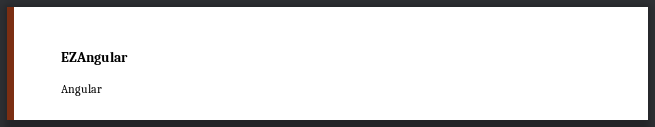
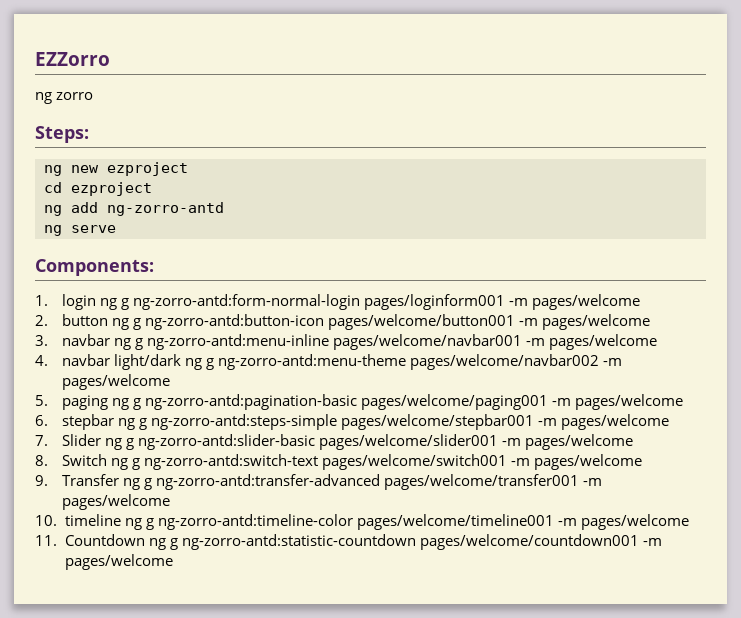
[61,51,128,65] [61,84,102,96] EZAngular // Angular -> [35,52,110,66] [35,92,94,104] [35,126,89,143] [44,162,188,176] [44,182,152,196] [44,202,224,216] [44,225,116,236] [35,259,154,276] [35,294,641,310] [35,314,651,330] [35,334,658,350] [35,354,623,370] [61,374,170,390] [35,394,684,410] [35,414,670,430] [35,434,634,450] [35,454,643,470] [35,474,603,490] [61,494,170,510] [35,514,689,530] [35,534,662,550] [64,554,173,570] EZZorro // ng zorro // Steps: // ng new ezproject // cd ezproject // ng add ng-zorro-antd // ng serve // Components: // 1. login ng g ng-zorro-antd:form-normal-login pages/loginform001 -m pages/welcome // 2. button ng g ng-zorro-antd:button-icon pages/welcome/button001 -m pages/welcome // 3. navbar ng g ng-zorro-antd:menu-inline pages/welcome/navbar001 -m pages/welcome // 4. navbar light/dark ng g ng-zorro-antd:menu-theme pages/welcome/navbar002 -m pages/welcome // 5. paging ng g ng-zorro-antd:pagination-basic pages/welcome/paging001 -m pages/welcome // 6. stepbar ng g ng-zorro-antd:steps-simple pages/welcome/stepbar001 -m pages/welcome // 7. Slider ng g ng-zorro-antd:slider-basic pages/welcome/slider001 -m pages/welcome // 8. Switch ng g ng-zorro-antd:switch-text pages/welcome/switch001 -m pages/welcome // 9. Transfer ng g ng-zorro-antd:transfer-advanced pages/welcome/transfer001 -m pages/welcome // 10. timeline ng g ng-zorro-antd:timeline-color pages/welcome/timeline001 -m pages/welcome // 11. Countdown ng g ng-zorro-antd:statistic-countdown pages/welcome/countdown001 -m pages/welcome

